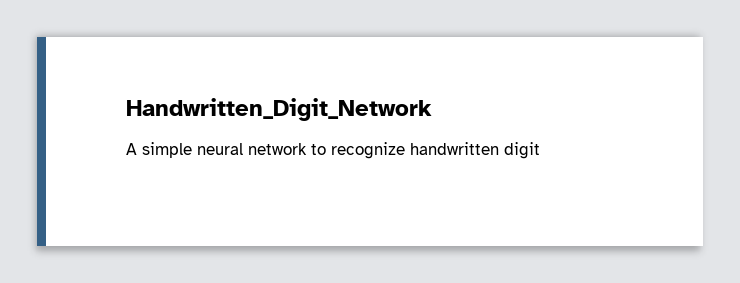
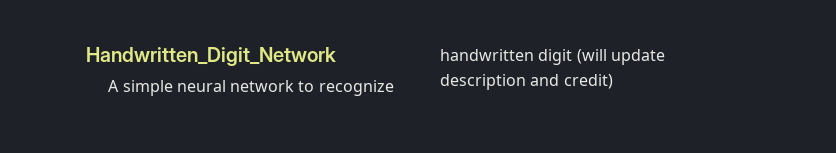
(540, 150) none -> [576,49,665,65] [440,74,613,90] (will update description and credit)

